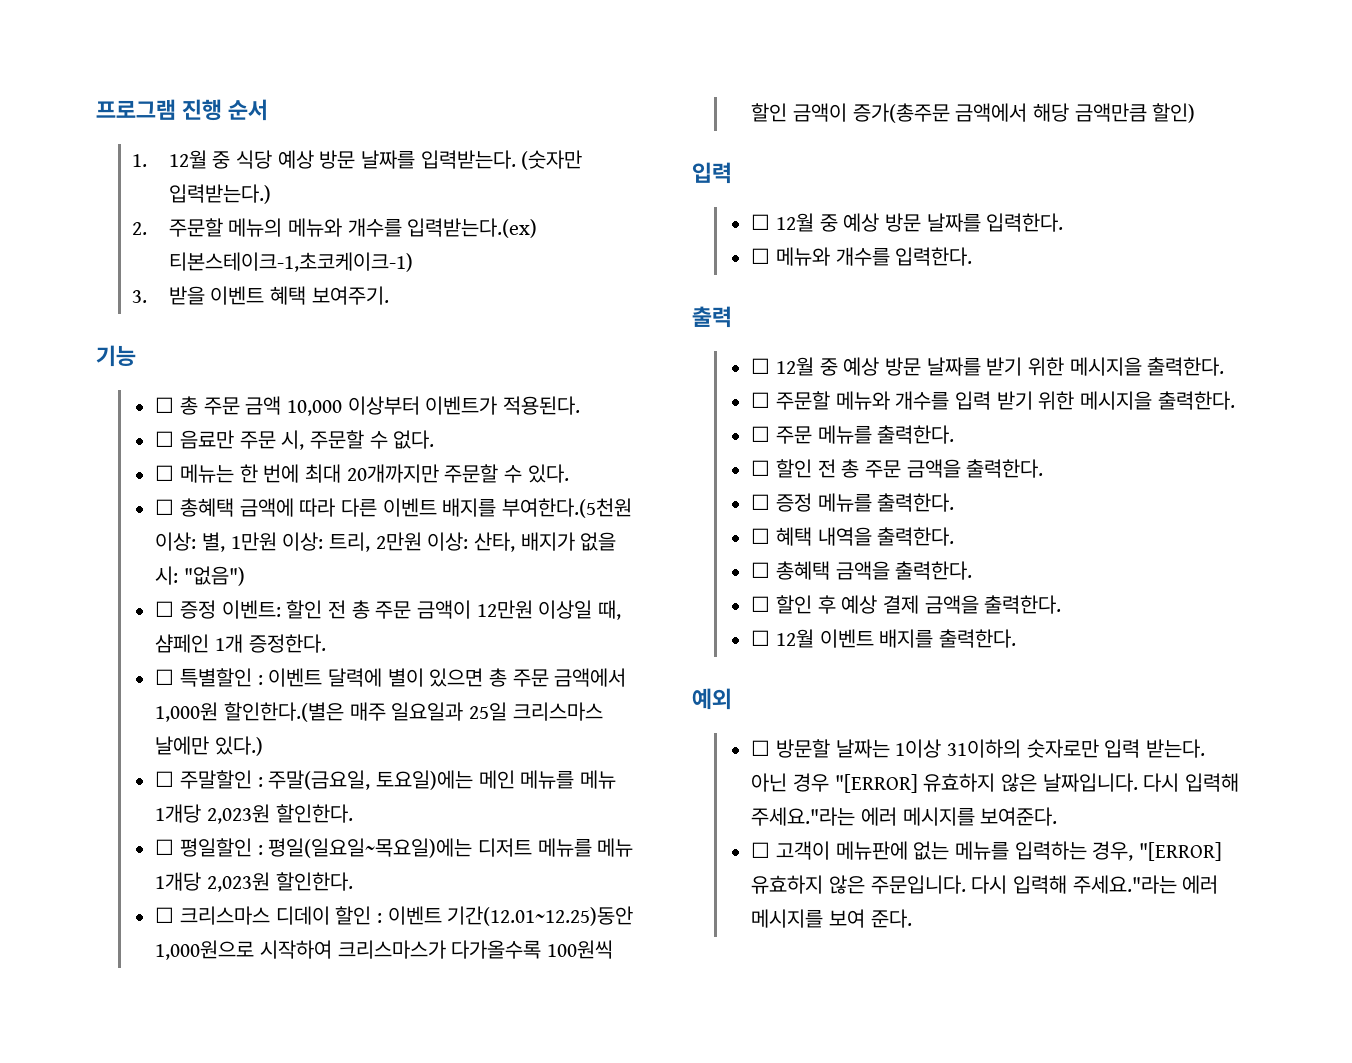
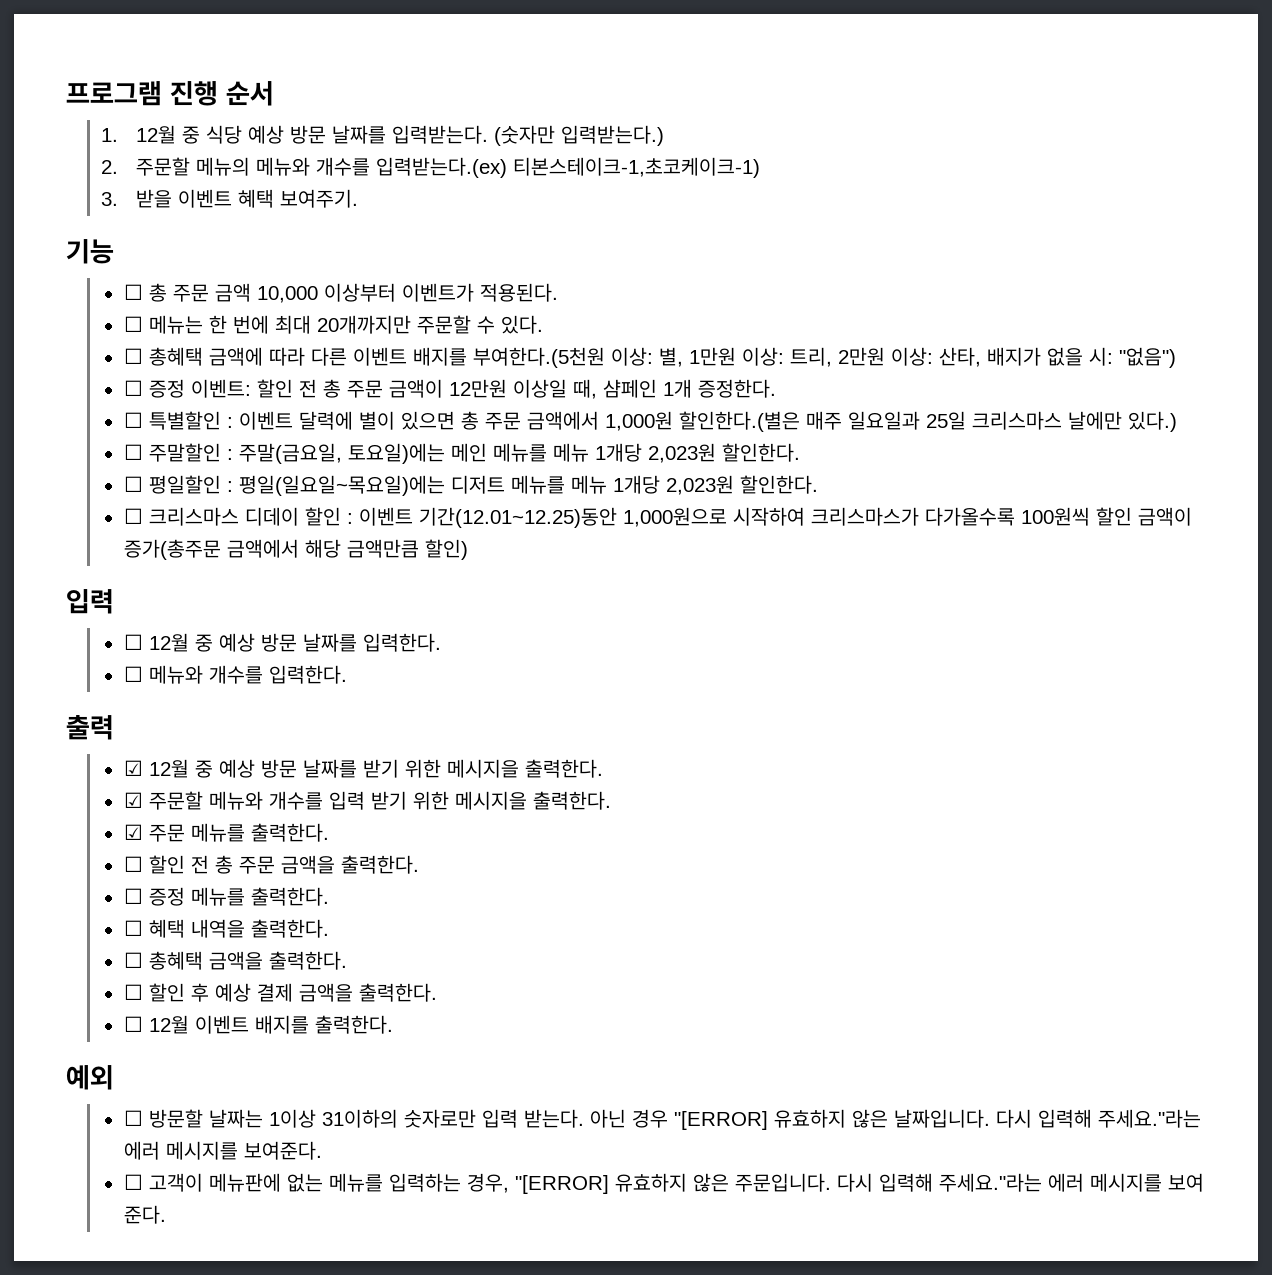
[155,430,435,450] // ☐ 음료만 주문 시, 주문할 수 없다. -> (558, 292) none
[751,358,771,374] ☐ -> [123,760,143,776] ☑
[751,392,771,408] ☐ -> [123,792,143,808] ☑
[751,426,771,442] ☐ -> [123,824,143,840] ☑

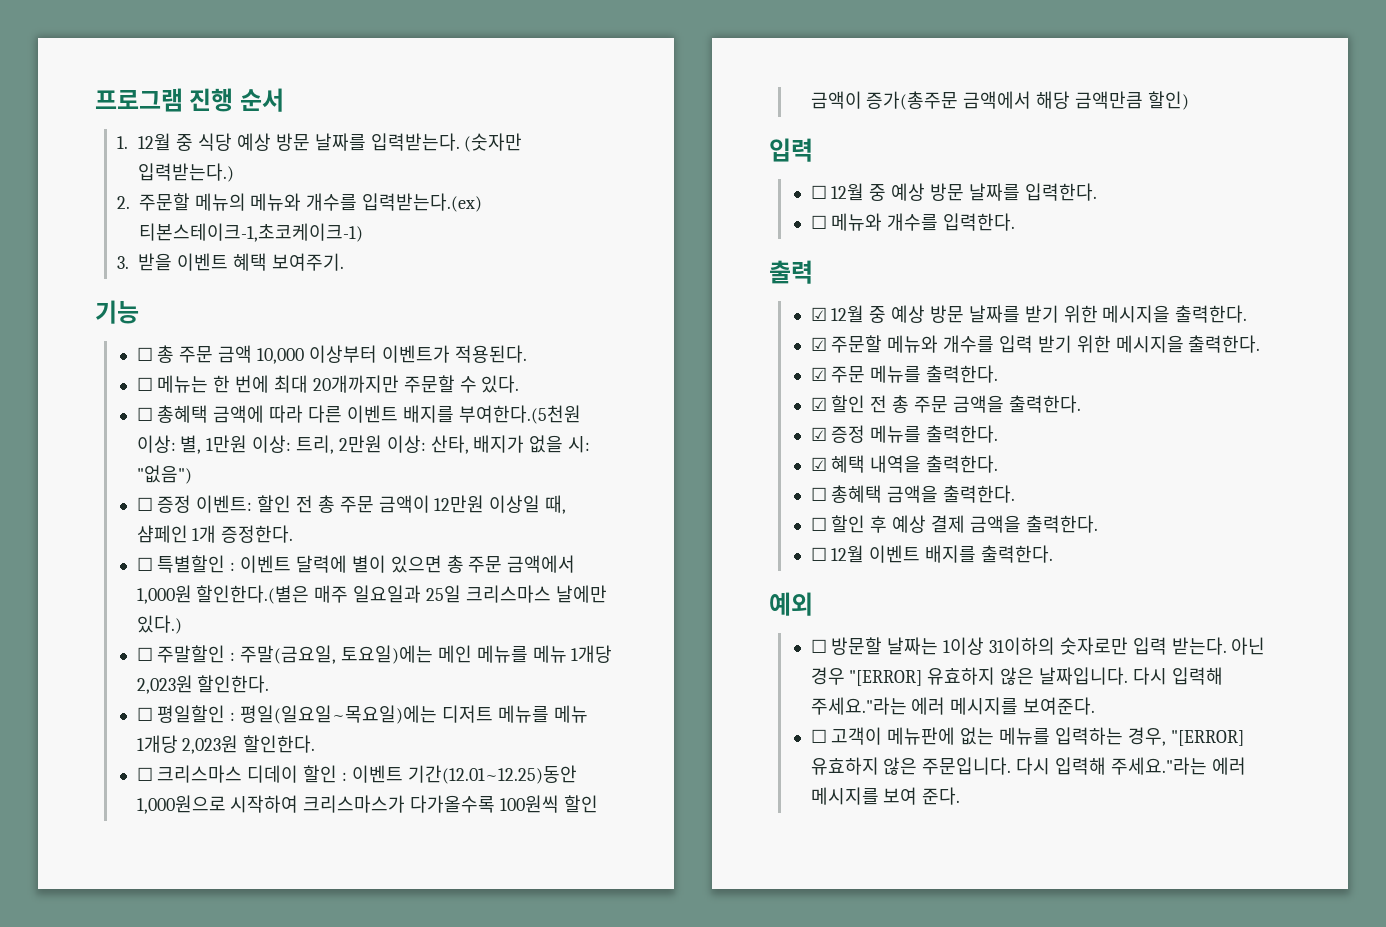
[123,856,143,872] ☐ -> [810,397,827,411] ☑
[123,888,143,904] ☐ -> [810,427,827,441] ☑
[123,920,143,936] ☐ -> [810,457,827,471] ☑

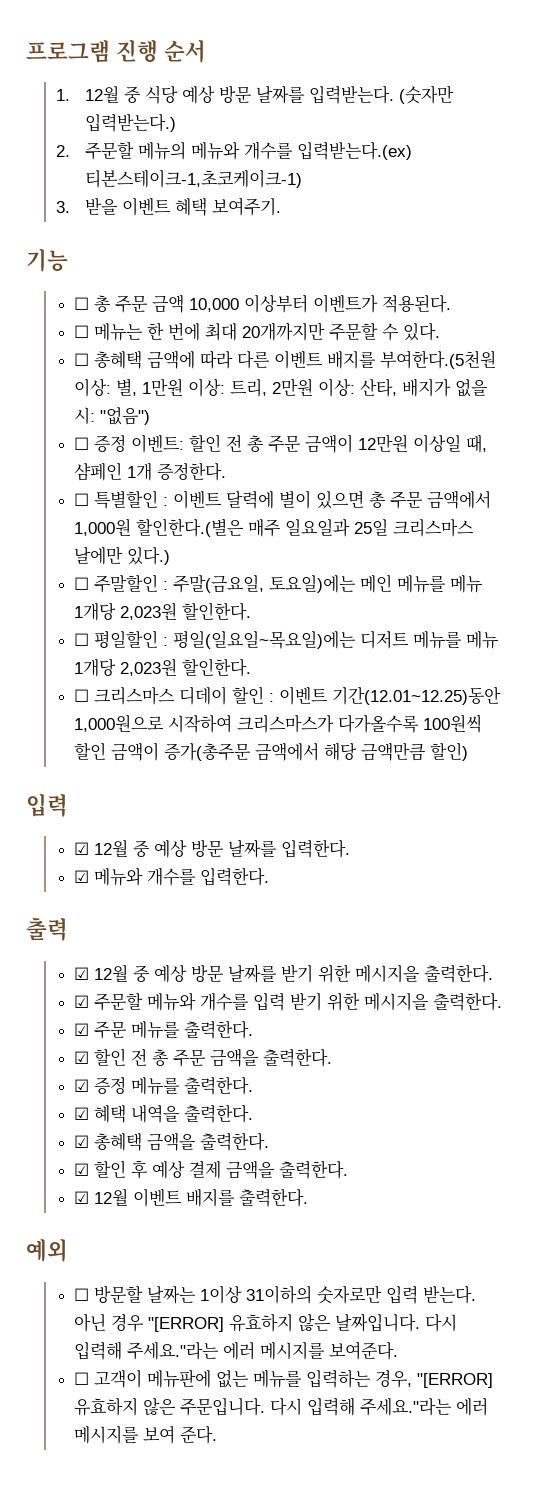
[810,185,827,199] ☐ -> [74,842,90,855] ☑
[810,215,827,229] ☐ -> [74,870,90,883] ☑
[810,487,827,501] ☐ -> [74,1135,90,1148] ☑
[810,517,827,531] ☐ -> [74,1163,90,1176] ☑
[810,547,827,561] ☐ -> [74,1191,90,1204] ☑

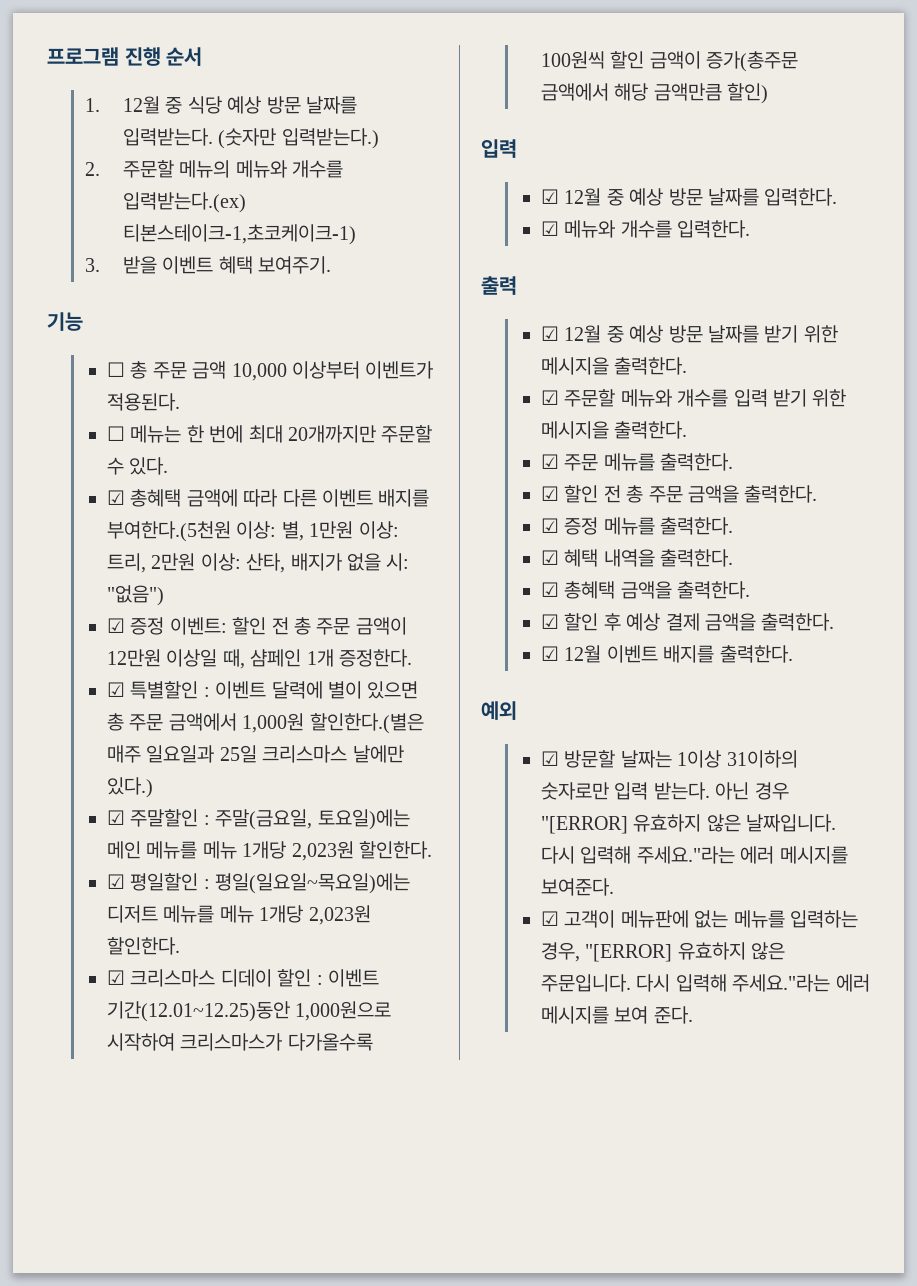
[74,353,90,366] ☐ -> [106,490,125,505] ☑
[74,437,90,450] ☐ -> [106,618,125,633] ☑
[74,493,90,506] ☐ -> [106,682,125,697] ☑
[74,577,90,590] ☐ -> [106,810,125,825] ☑
[74,633,90,646] ☐ -> [106,874,125,889] ☑
[74,689,90,702] ☐ -> [106,970,125,985] ☑
[74,1288,90,1301] ☐ -> [540,751,559,766] ☑
[74,1372,90,1385] ☐ -> [540,911,559,926] ☑

